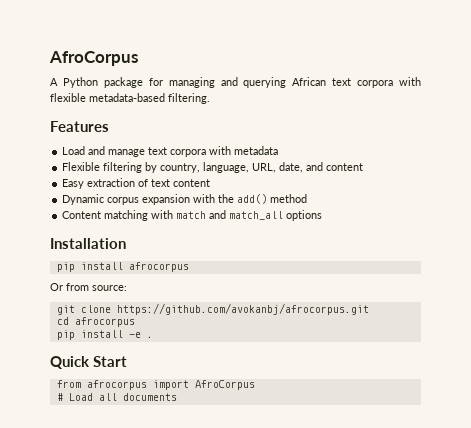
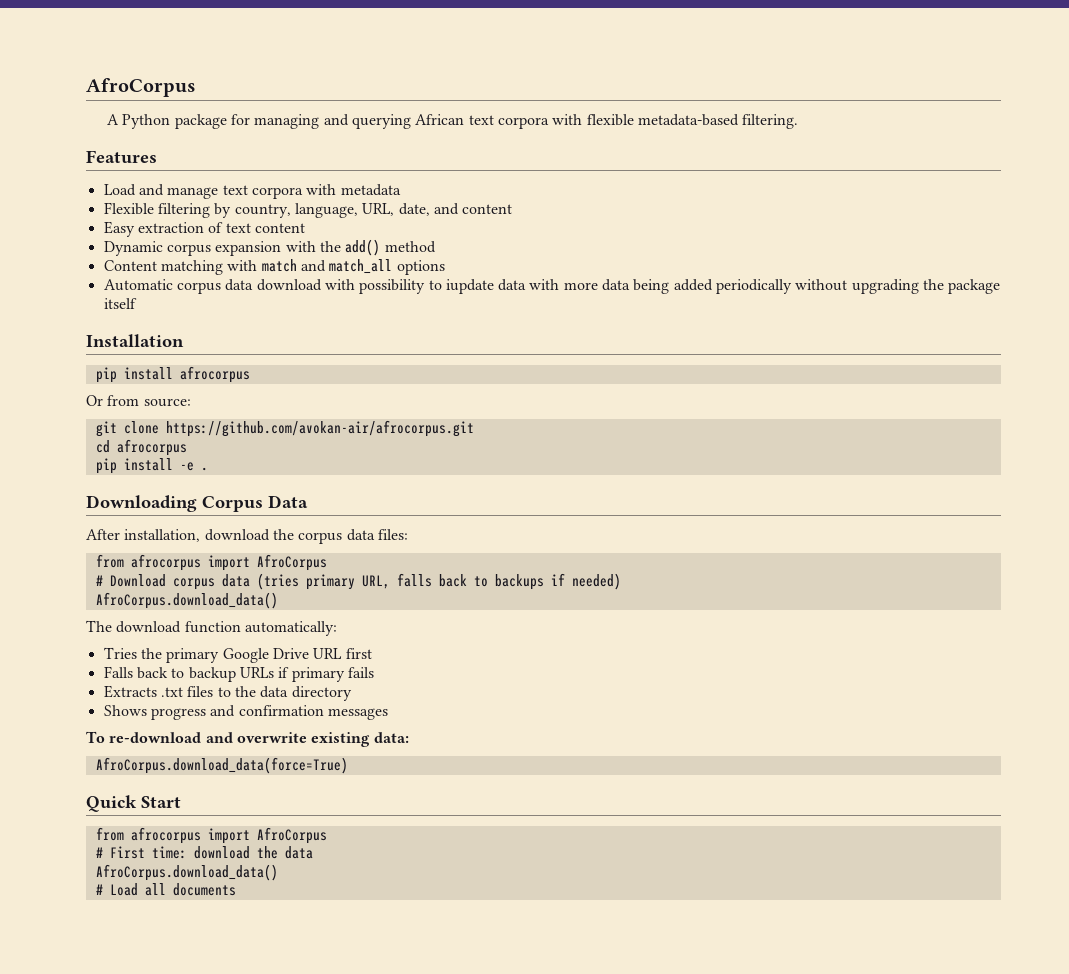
(323, 215) none -> [103,279,1001,294] [103,298,137,309] // Automatic corpus data download with possibility to iupdate data with more data being added periodically without upgrading the package itself
[116,303,369,315] https://github.com/avokanbj/afrocorpus.git -> [165,420,474,437] https://github.com/avokan-air/afrocorpus.git
(153, 337) none -> [86,495,308,512] [86,529,408,544] [95,554,327,571] [95,573,621,590] [95,592,278,609] [86,620,337,636] [103,647,372,663] [103,666,374,682] [103,685,352,701] [103,705,388,720] [86,731,409,747] [95,757,348,774] // Downloading Corpus Data // After installation, download the corpus data files: // from afrocorpus import AfroCorpus // # Download corpus data (tries primary URL, falls back to backups if needed) // AfroCorpus.download_data() // The download function automatically: // Tries the primary Google Drive URL first // Falls back to backup URLs if primary fails // Extracts .txt files to the data directory // Shows progress and confirmation messages // To re-download and overwrite existing data: // AfroCorpus.download_data(force=True)
(255, 385) none -> [95,846,313,859] [95,864,278,881] // # First time: download the data // AfroCorpus.download_data()

